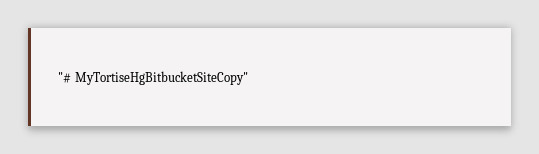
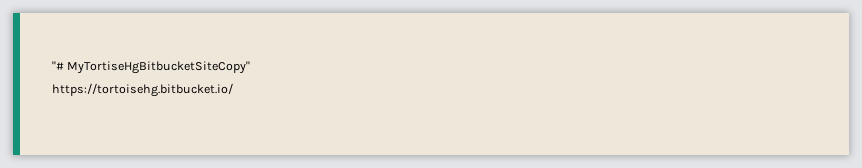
(248, 78) none -> [52,83,233,97] // https://tortoisehg.bitbucket.io/

